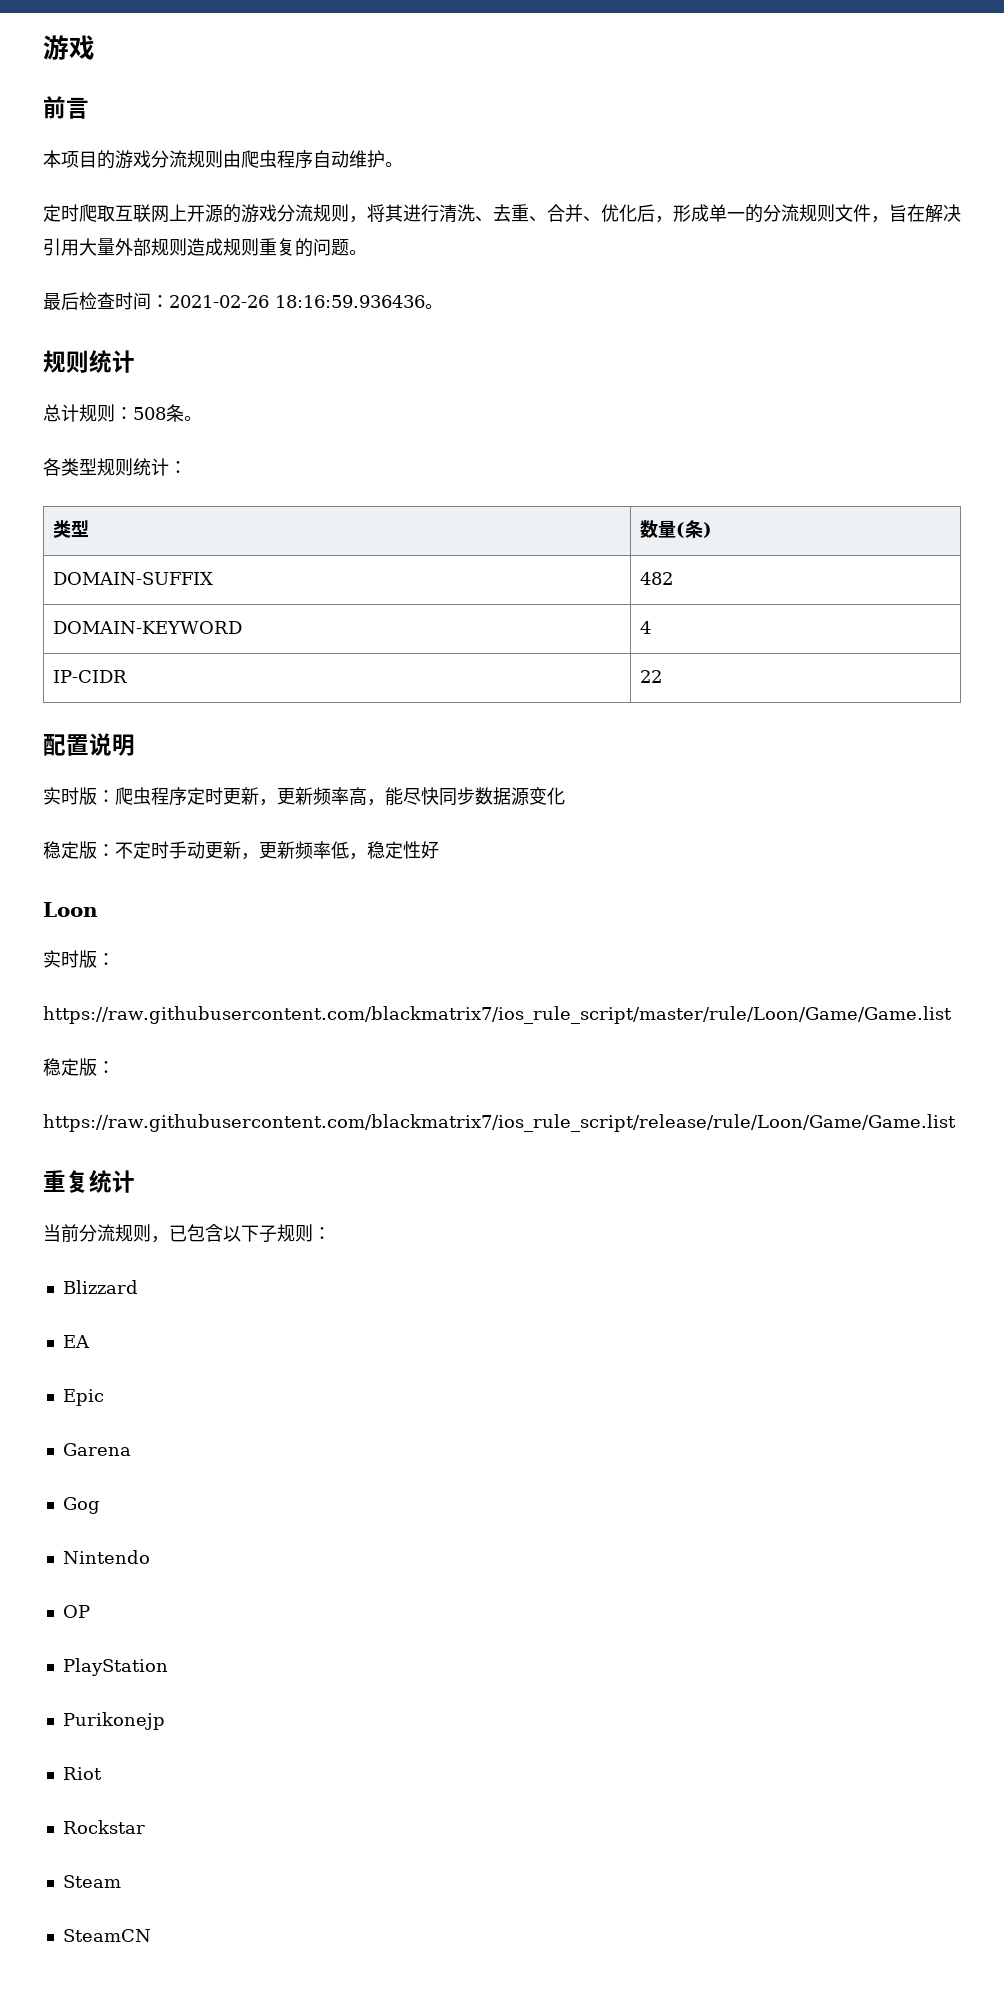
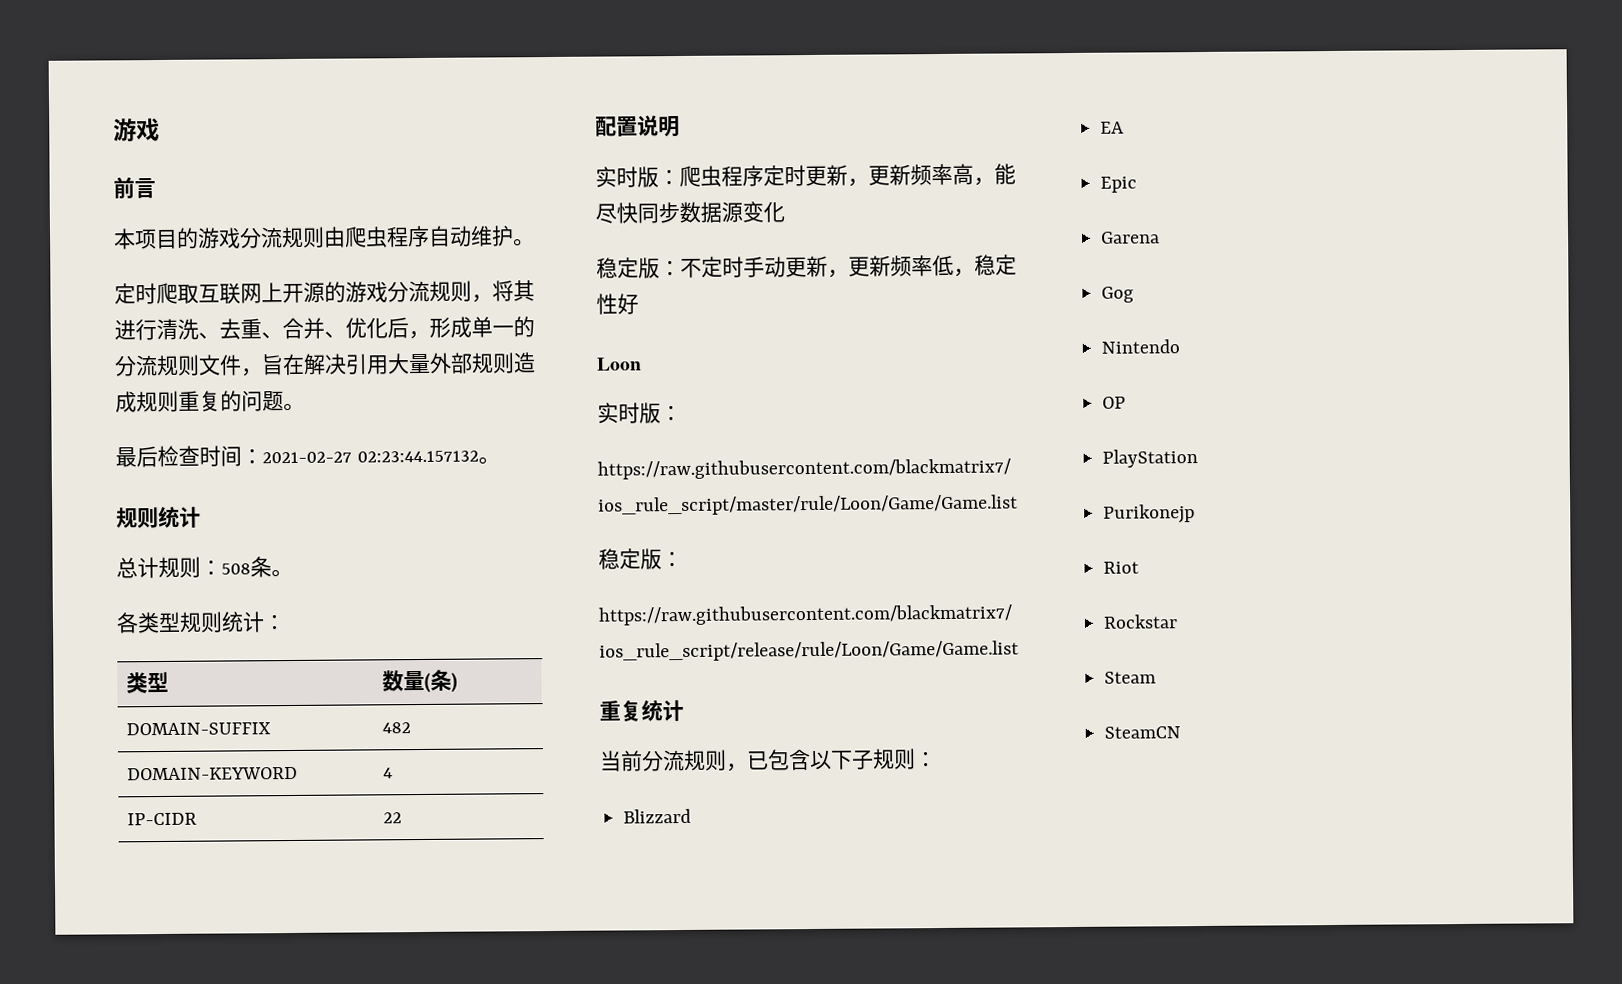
[169,295,425,308] 2021-02-26 18:16:59.936436 -> [262,450,479,464] 2021-02-27 02:23:44.157132

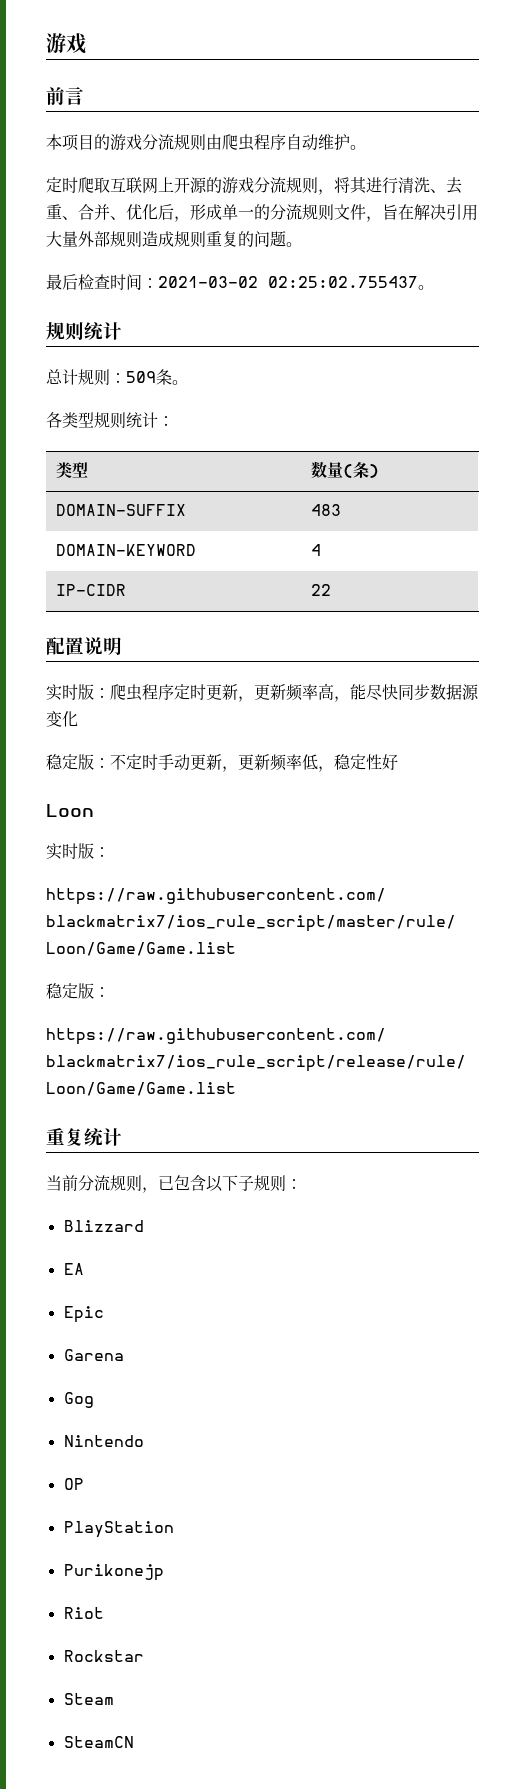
[262,450,479,464] 2021-02-27 02:23:44.157132 -> [158,276,418,288] 2021-03-02 02:25:02.755437
[221,563,251,575] 508 -> [126,371,156,383] 509
[382,722,412,734] 482 -> [310,504,341,516] 483

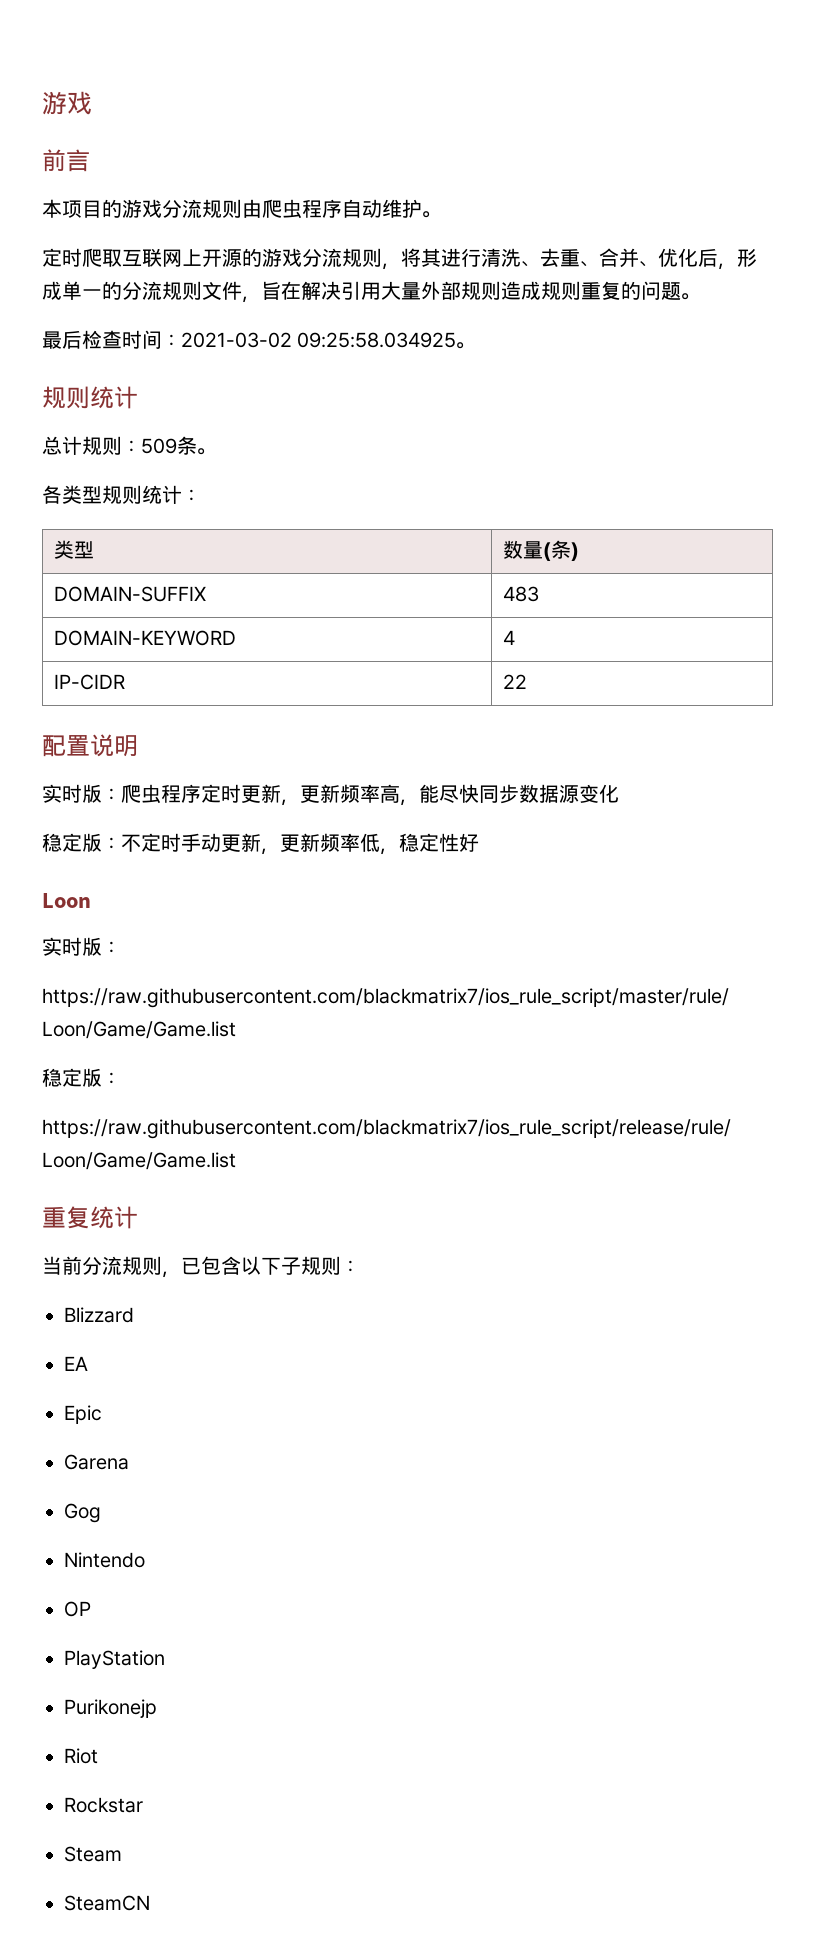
[268,276,418,288] 02:25:02.755437 -> [297,332,457,348] 09:25:58.034925

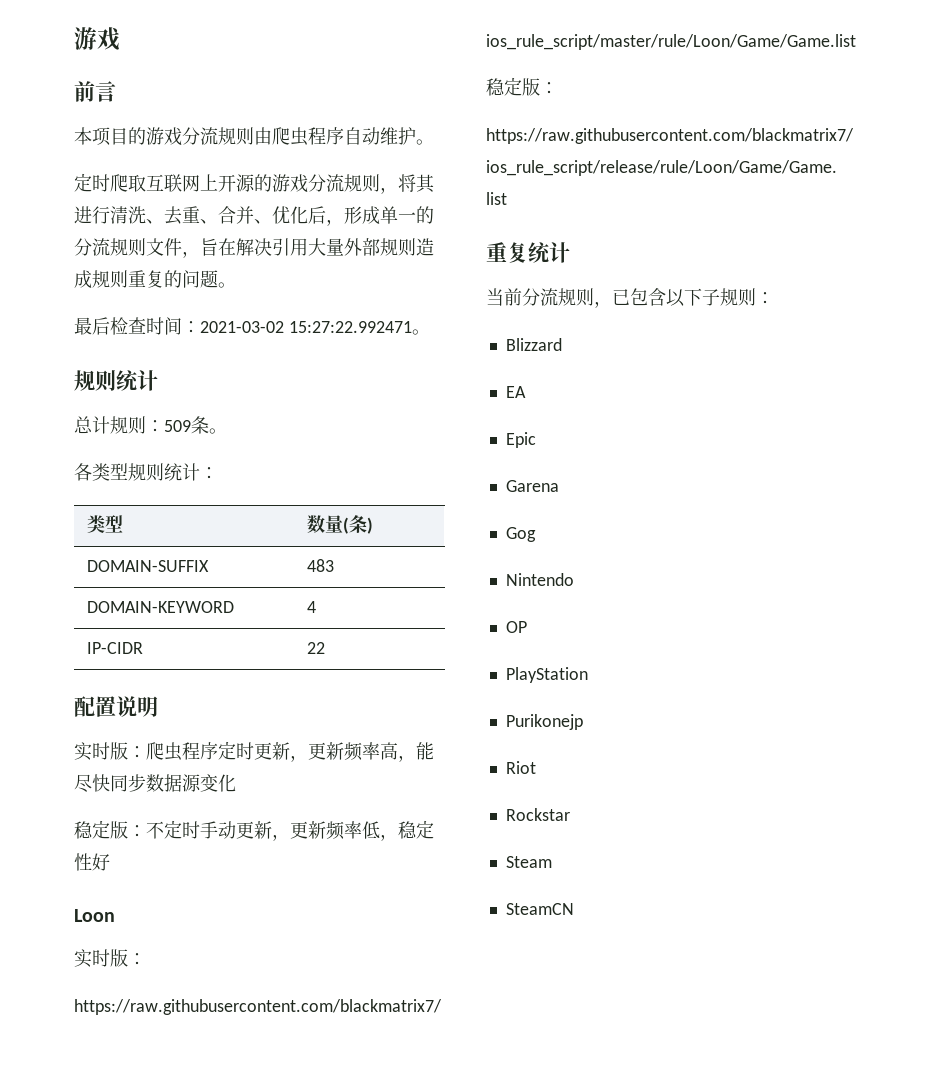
[297,332,457,348] 09:25:58.034925 -> [288,321,412,333] 15:27:22.992471

